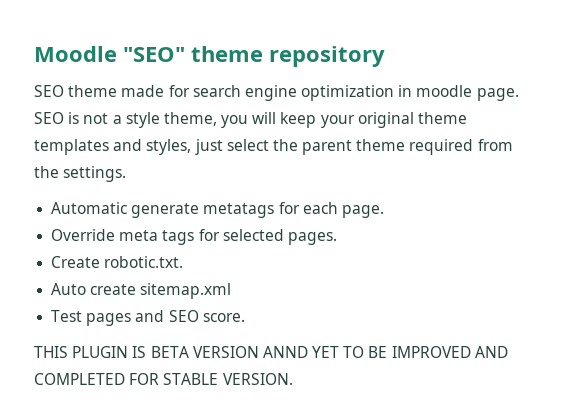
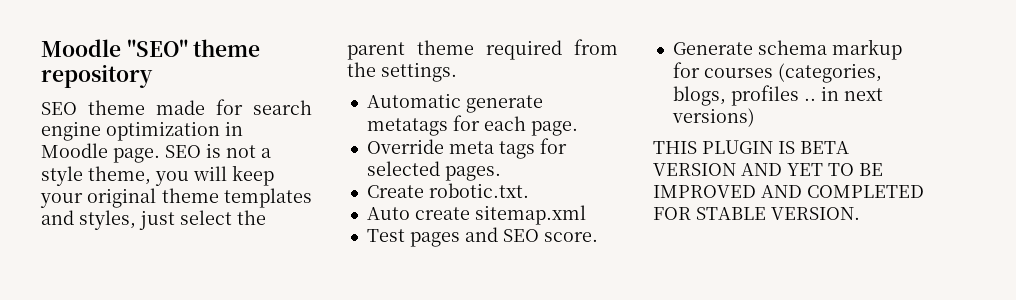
[416,85,473,97] moodle -> [41,143,108,158] Moodle
(245, 317) none -> [672,39,902,60] [672,62,882,83] [672,85,883,106] [671,108,755,127] // Generate schema markup for courses (categories, blogs, profiles .. in next versions)
[262,346,308,358] ANND -> [741,163,782,176] AND

